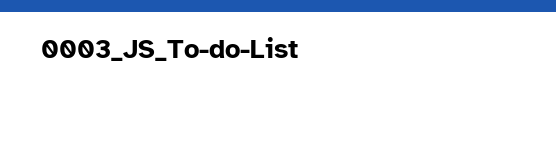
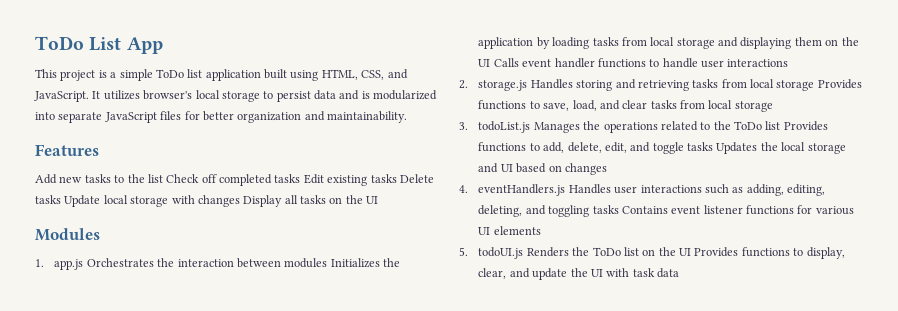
[41,37,298,61] 0003_JS_To-do-List -> [35,36,163,54] [35,69,408,81] [34,90,438,102] [35,111,407,123] [35,144,99,156] [35,174,434,186] [35,195,379,207] [35,228,100,241] [35,258,401,270] [478,37,859,49] [478,58,789,68] [459,79,862,91] [478,100,773,112] [459,121,828,133] [478,142,846,154] [478,163,607,175] [459,184,826,196] [478,205,854,217] [478,226,541,235] [459,247,845,259] [478,268,680,280] ToDo List App // This project is a simple ToDo list application built using HTML, CSS, and JavaScript. It utilizes browser's local storage to persist data and is modularized into separate JavaScript files for better organization and maintainability. // Features // Add new tasks to the list Check off completed tasks Edit existing tasks Delete tasks Update local storage with changes Display all tasks on the UI // Modules // 1. app.js Orchestrates the interaction between modules Initializes the application by loading tasks from local storage and displaying them on the UI Calls event handler functions to handle user interactions // 2. storage.js Handles storing and retrieving tasks from local storage Provides functions to save, load, and clear tasks from local storage // 3. todoList.js Manages the operations related to the ToDo list Provides functions to add, delete, edit, and toggle tasks Updates the local storage and UI based on changes // 4. eventHandlers.js Handles user interactions such as adding, editing, deleting, and toggling tasks Contains event listener functions for various UI elements // 5. todoUI.js Renders the ToDo list on the UI Provides functions to display, clear, and update the UI with task data

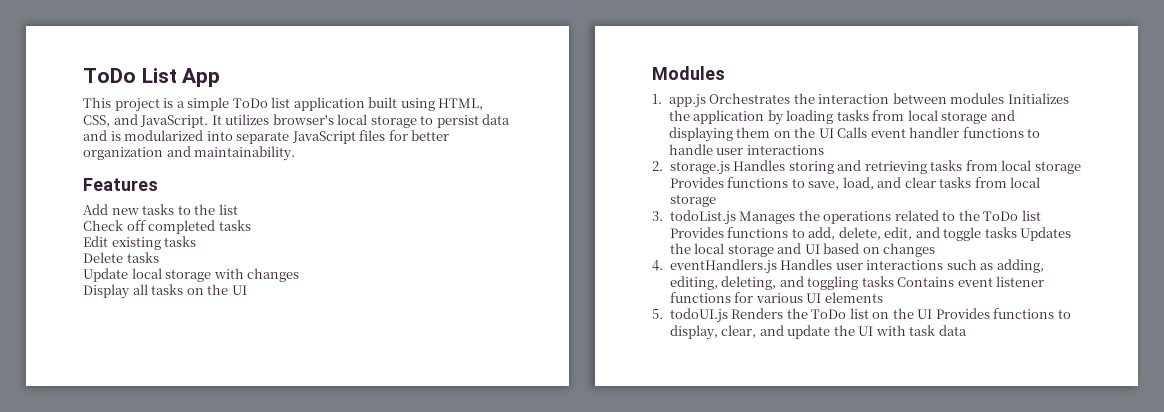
(163, 178) none -> (238, 209) //
(301, 178) none -> (251, 225) //
(397, 178) none -> (197, 241) //
(61, 199) none -> (159, 257) //
(240, 201) none -> (300, 275) //

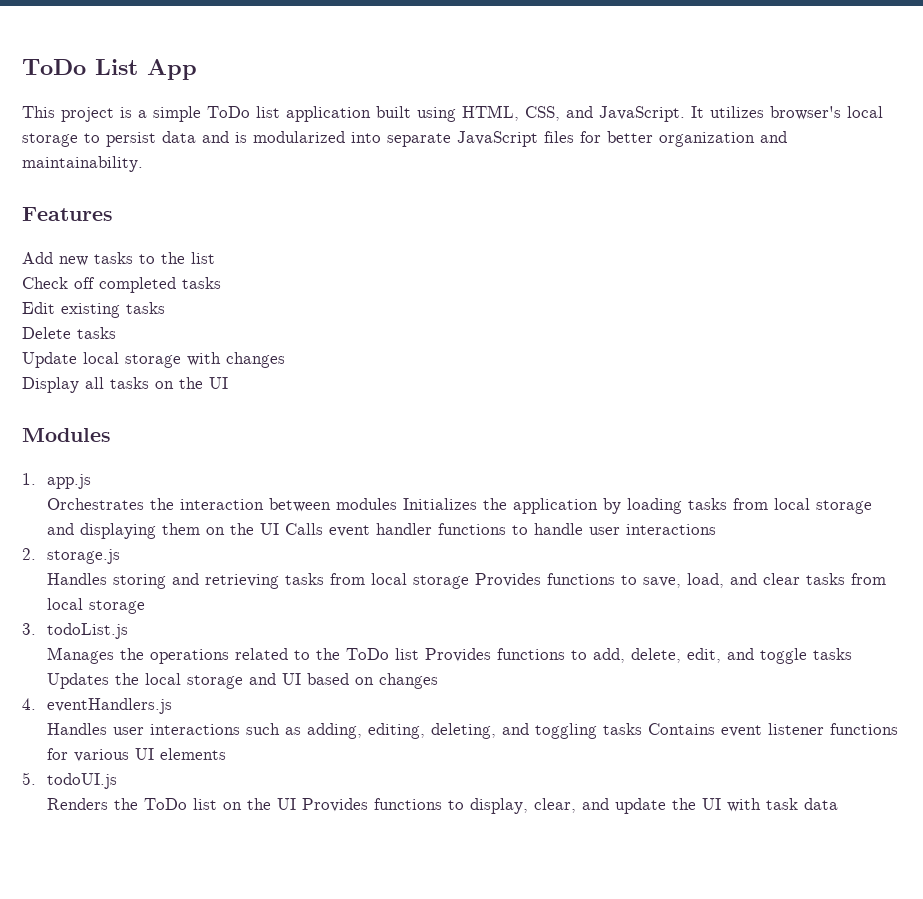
(706, 101) none -> (92, 481) //
(730, 168) none -> (121, 556) //
(736, 217) none -> (129, 631) //
(777, 266) none -> (173, 706) //
(728, 315) none -> (118, 781) //

